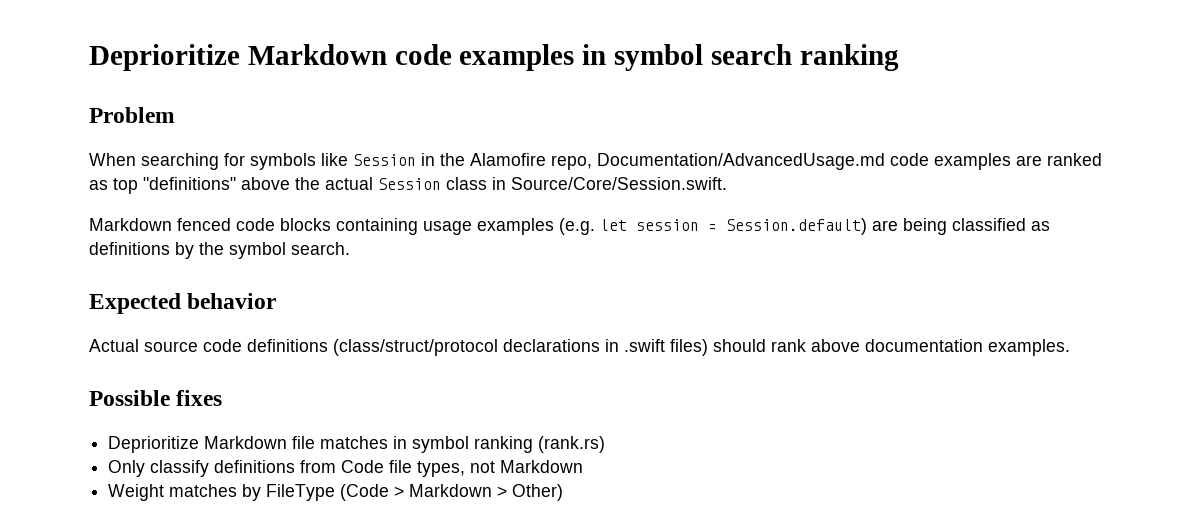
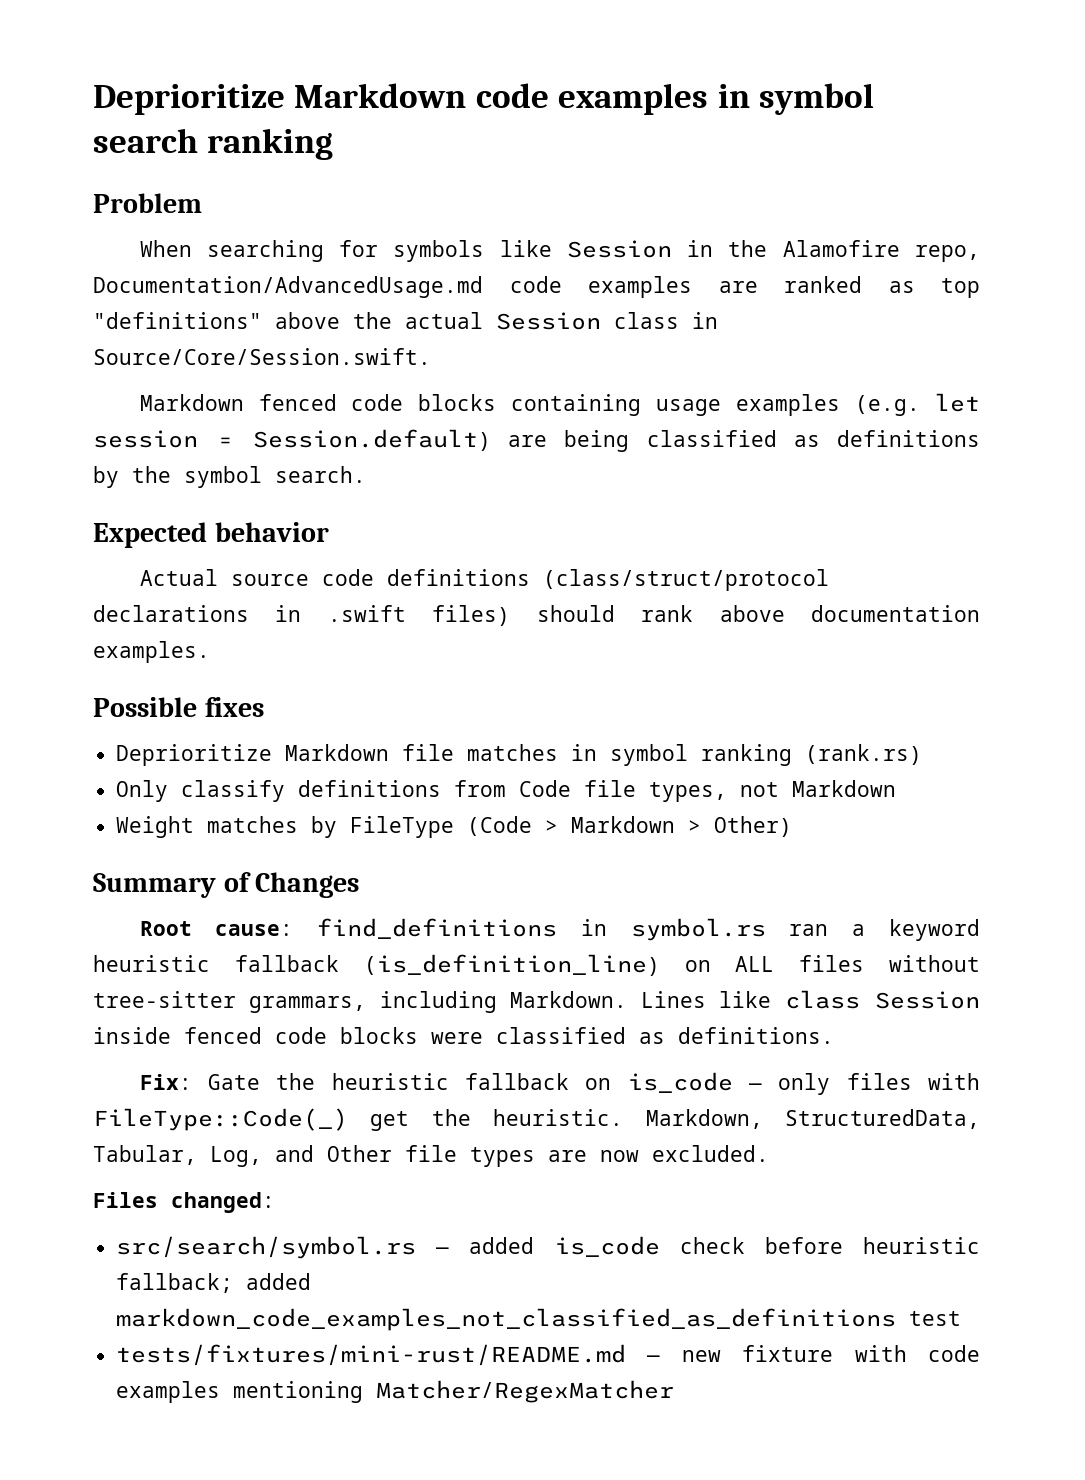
(564, 492) none -> [93,872,360,898] [139,918,980,941] [93,954,981,976] [93,990,980,1013] [93,1027,834,1044] [139,1072,980,1095] [93,1108,980,1131] [93,1145,769,1167] [93,1192,275,1213] [116,1236,980,1259] [116,1273,312,1293] [116,1308,962,1331] [116,1344,980,1366] [116,1380,675,1403] // Summary of Changes // Root cause: find_definitions in symbol.rs ran a keyword heuristic fallback (is_definition_line) on ALL files without tree-sitter grammars, including Markdown. Lines like class Session inside fenced code blocks were classified as definitions. // Fix: Gate the heuristic fallback on is_code — only files with FileType::Code(_) get the heuristic. Markdown, StructuredData, Tabular, Log, and Other file types are now excluded. // Files changed: // src/search/symbol.rs — added is_code check before heuristic fallback; added markdown_code_examples_not_classified_as_definitions test // tests/fixtures/mini-rust/README.md — new fixture with code examples mentioning Matcher/RegexMatcher

